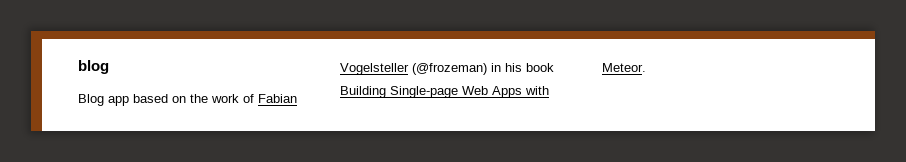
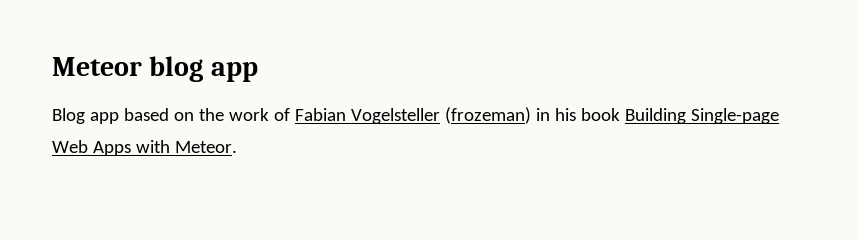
(78, 67) none -> [52,57,142,76] Meteor
(109, 67) none -> [210,62,258,82] app
[412,63,487,75] (@frozeman) -> [444,107,531,124] (frozeman)

